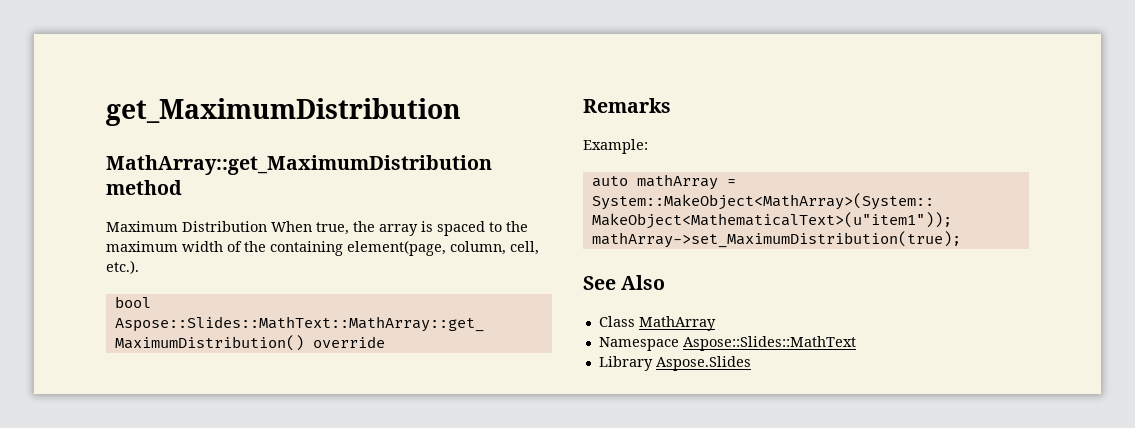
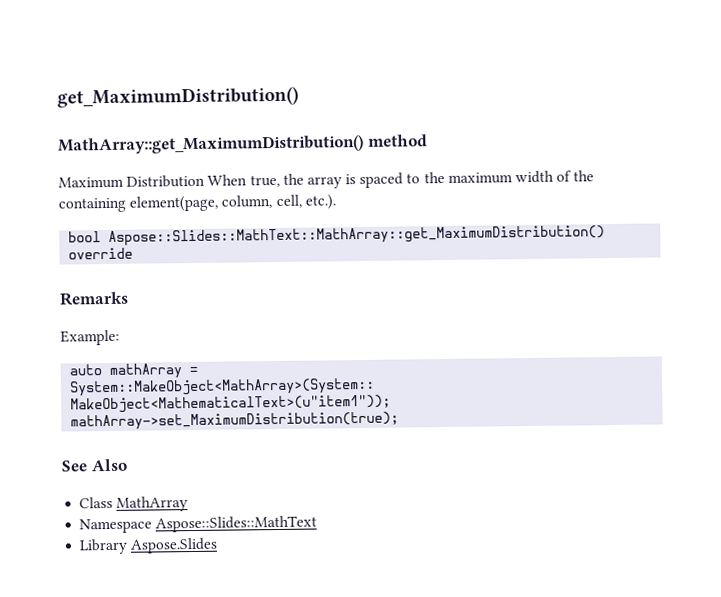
[106,98,461,126] [106,155,492,175] get_MaximumDistribution // MathArray::get_MaximumDistribution -> [57,86,299,108] [58,134,364,155] get_MaximumDistribution() // MathArray::get_MaximumDistribution()

